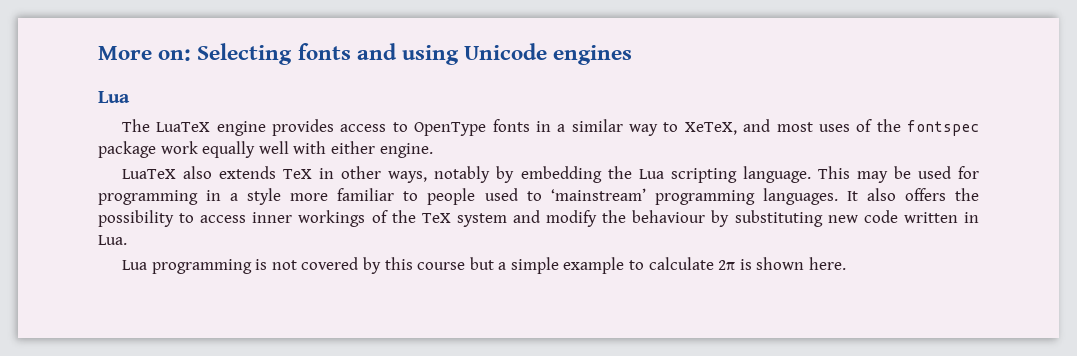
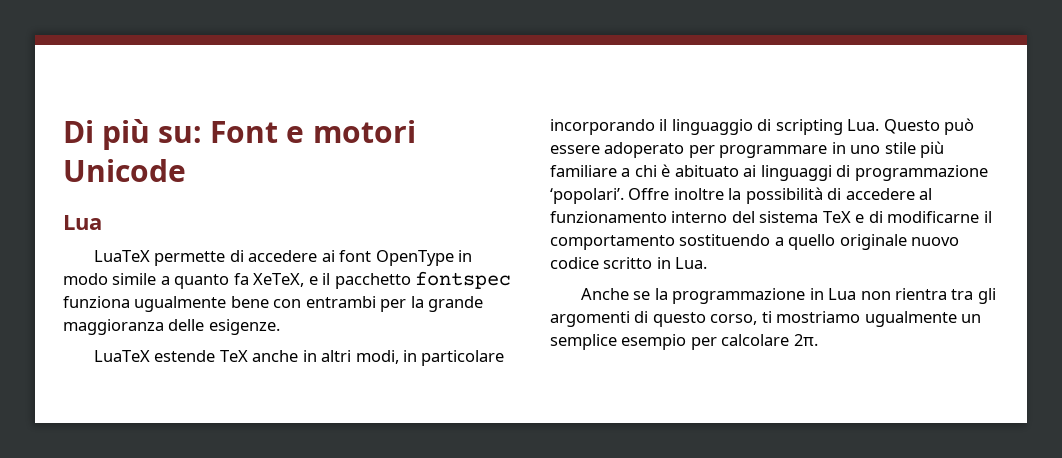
[98,43,460,65] More on: Selecting fonts and using -> [63,119,416,150] Di più su: Font e motori
[553,45,633,65] engines -> (186, 170) none
[121,119,979,136] [98,141,433,158] [121,166,979,183] [98,188,979,205] [98,210,979,227] [98,235,127,245] [121,257,847,274] The LuaTeX engine provides access to OpenType fonts in a similar way to XeTeX, and most uses of the fontspec package work equally well with either engine. // LuaTeX also extends TeX in other ways, notably by embedding the Lua scripting language. This may be used for programming in a style more familiar to people used to ‘mainstream’ programming languages. It also offers the possibility to access inner workings of the TeX system and modify the behaviour by substituting new code written in Lua. // Lua programming is not covered by this course but a simple example to calculate 2π is shown here. -> [93,250,473,266] [63,271,512,289] [63,296,484,312] [63,319,280,335] [93,350,505,366] [550,118,975,135] [550,141,945,158] [550,164,988,181] [550,187,933,204] [550,211,992,223] [550,234,960,250] [550,257,708,269] [580,288,996,304] [550,311,982,327] [550,334,818,350] LuaTeX permette di accedere ai font OpenType in modo simile a quanto fa XeTeX, e il pacchetto fontspec funziona ugualmente bene con entrambi per la grande maggioranza delle esigenze. // LuaTeX estende TeX anche in altri modi, in particolare incorporando il linguaggio di scripting Lua. Questo può essere adoperato per programmare in uno stile più familiare a chi è abituato ai linguaggi di programmazione ‘popolari’. Offre inoltre la possibilità di accedere al funzionamento interno del sistema TeX e di modificarne il comportamento sostituendo a quello originale nuovo codice scritto in Lua. // Anche se la programmazione in Lua non rientra tra gli argomenti di questo corso, ti mostriamo ugualmente un semplice esempio per calcolare 2π.

